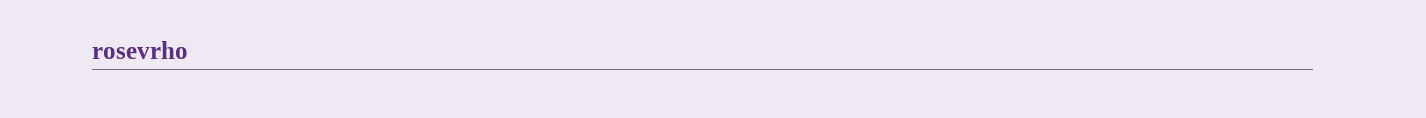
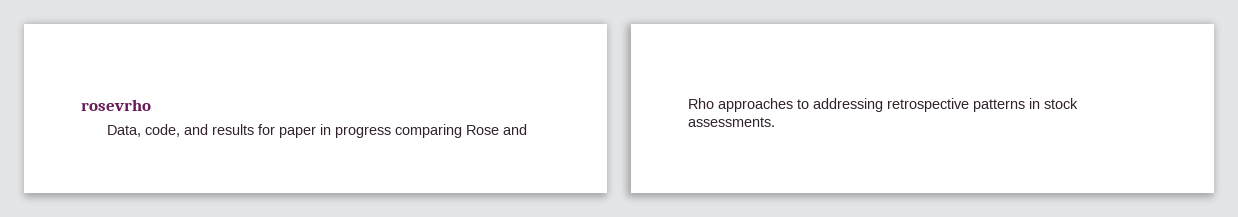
(188, 50) none -> [107,124,528,138] [688,98,1078,112] [688,117,775,127] // Data, code, and results for paper in progress comparing Rose and Rho approaches to addressing retrospective patterns in stock assessments.

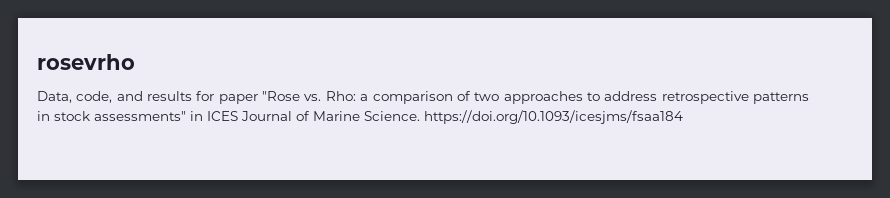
[320,124,528,138] [688,98,714,109] in progress comparing Rose and Rho -> [262,91,500,104] "Rose vs. Rho: a comparison of two
[813,98,883,112] addressing -> [604,91,658,101] address
[688,117,775,127] assessments. -> [94,110,683,124] assessments" in ICES Journal of Marine Science. https://doi.org/10.1093/icesjms/fsaa184

